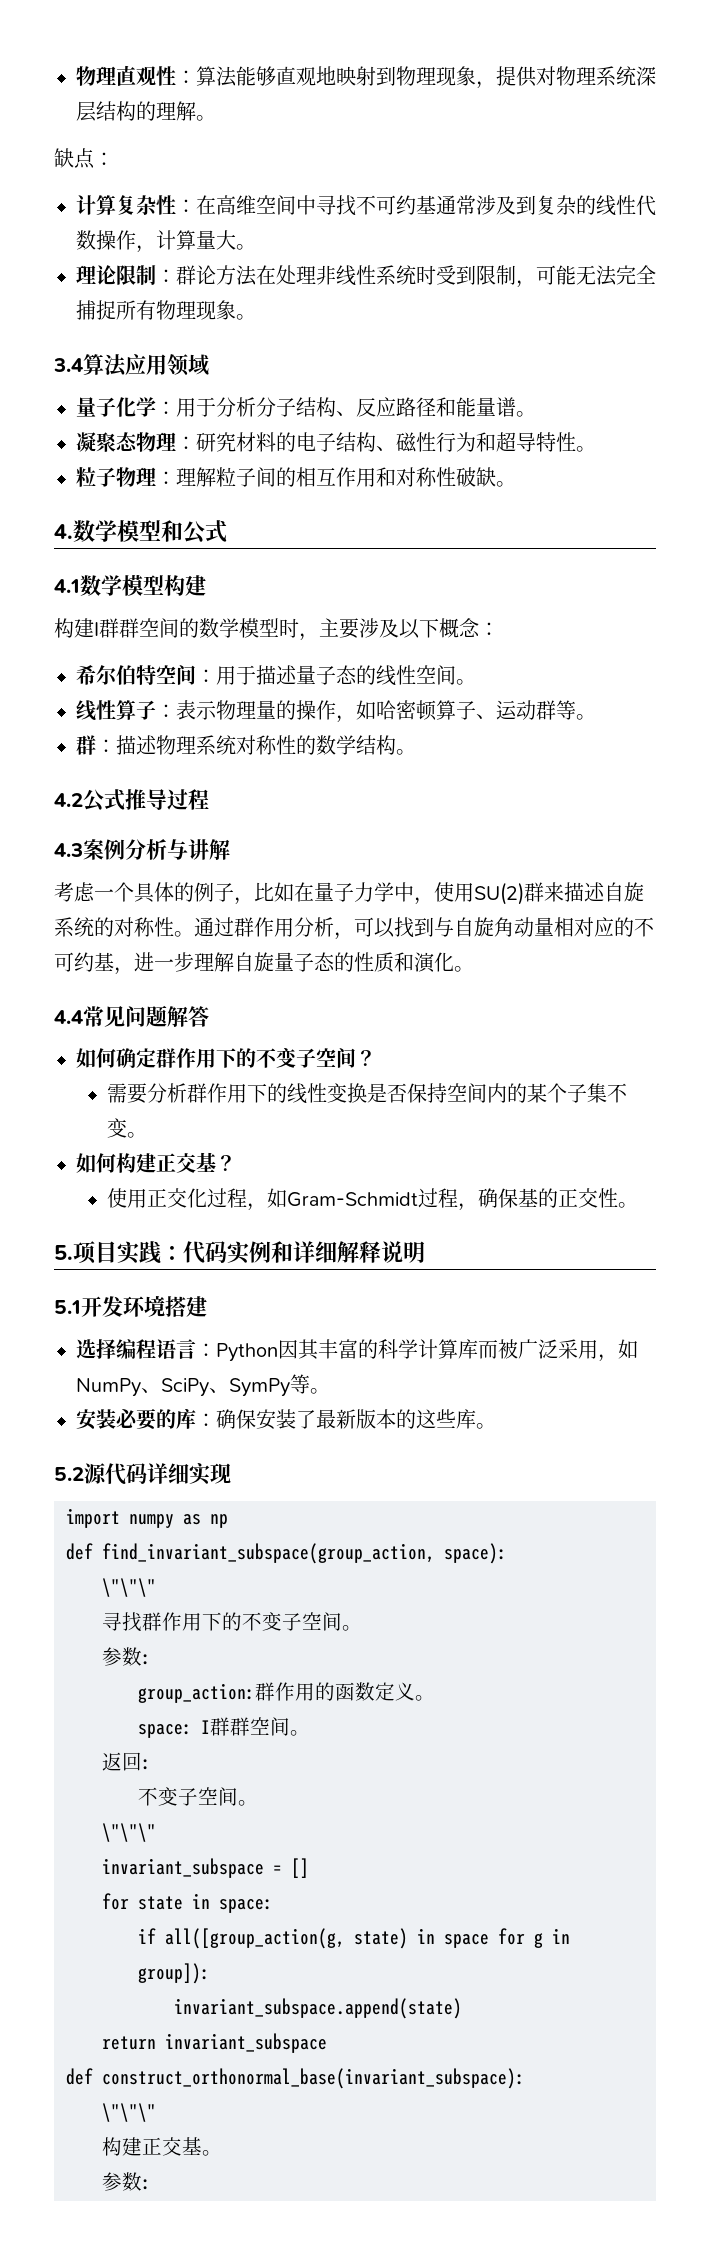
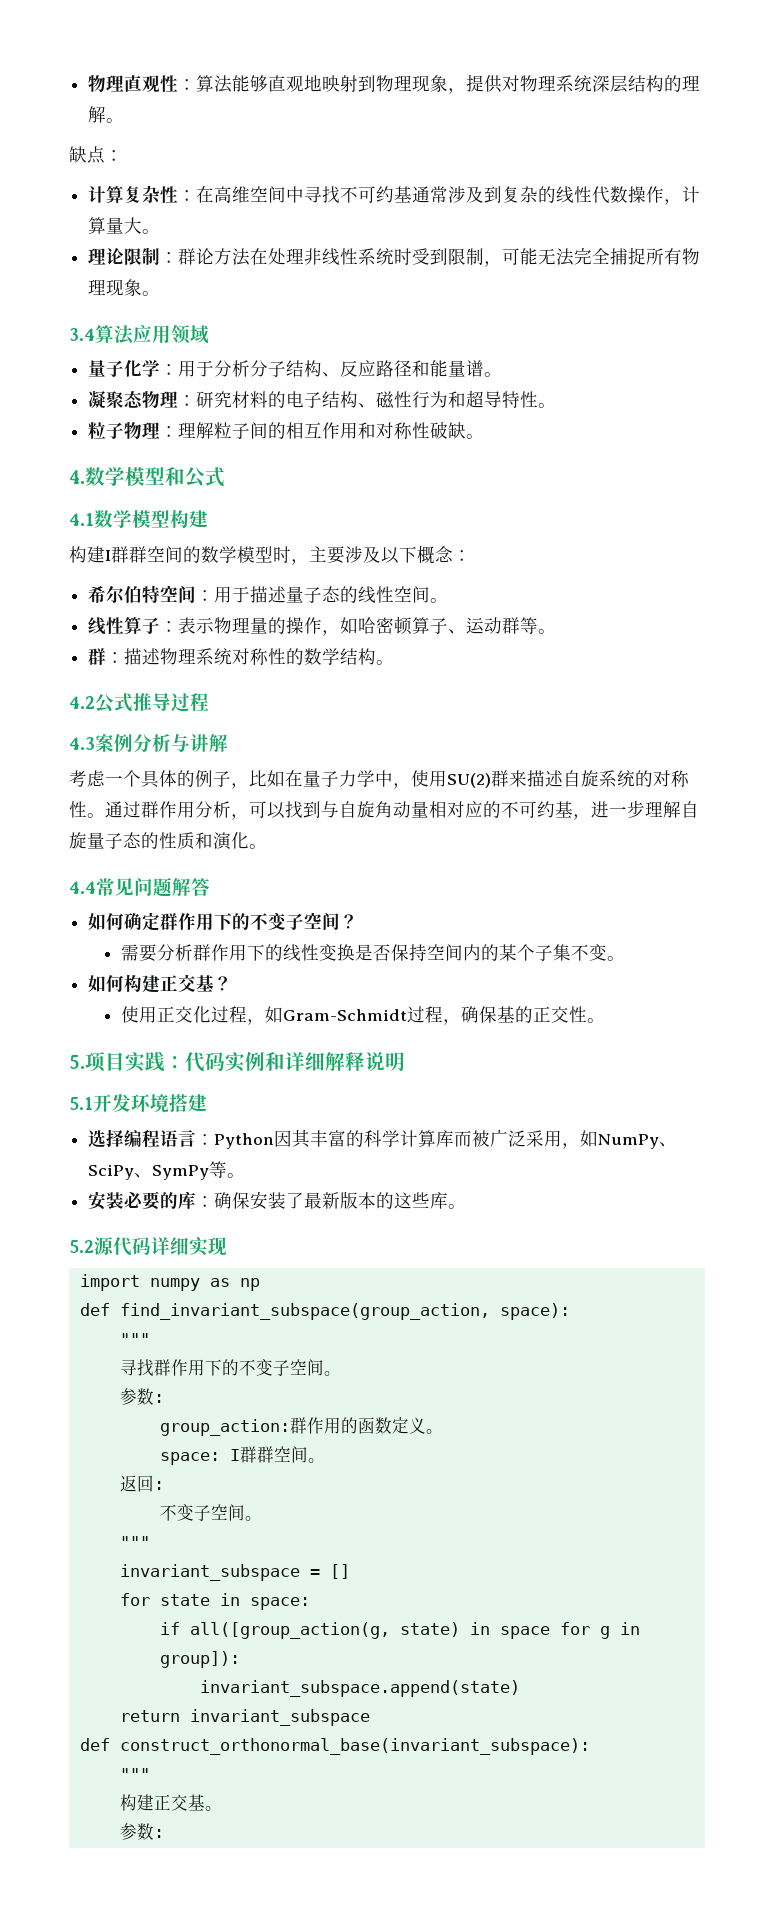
[102,1578,156,1597] \"\"\" -> [119,1333,150,1345] """
[102,1823,156,1842] \"\"\" -> [119,1536,150,1548] """
[102,2103,156,2122] \"\"\" -> [119,1768,150,1780] """

